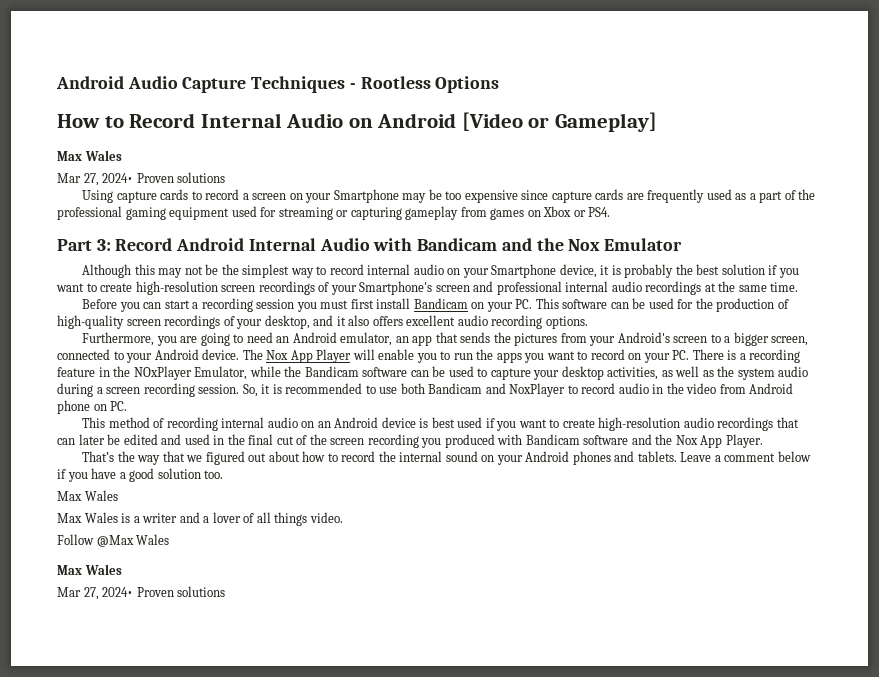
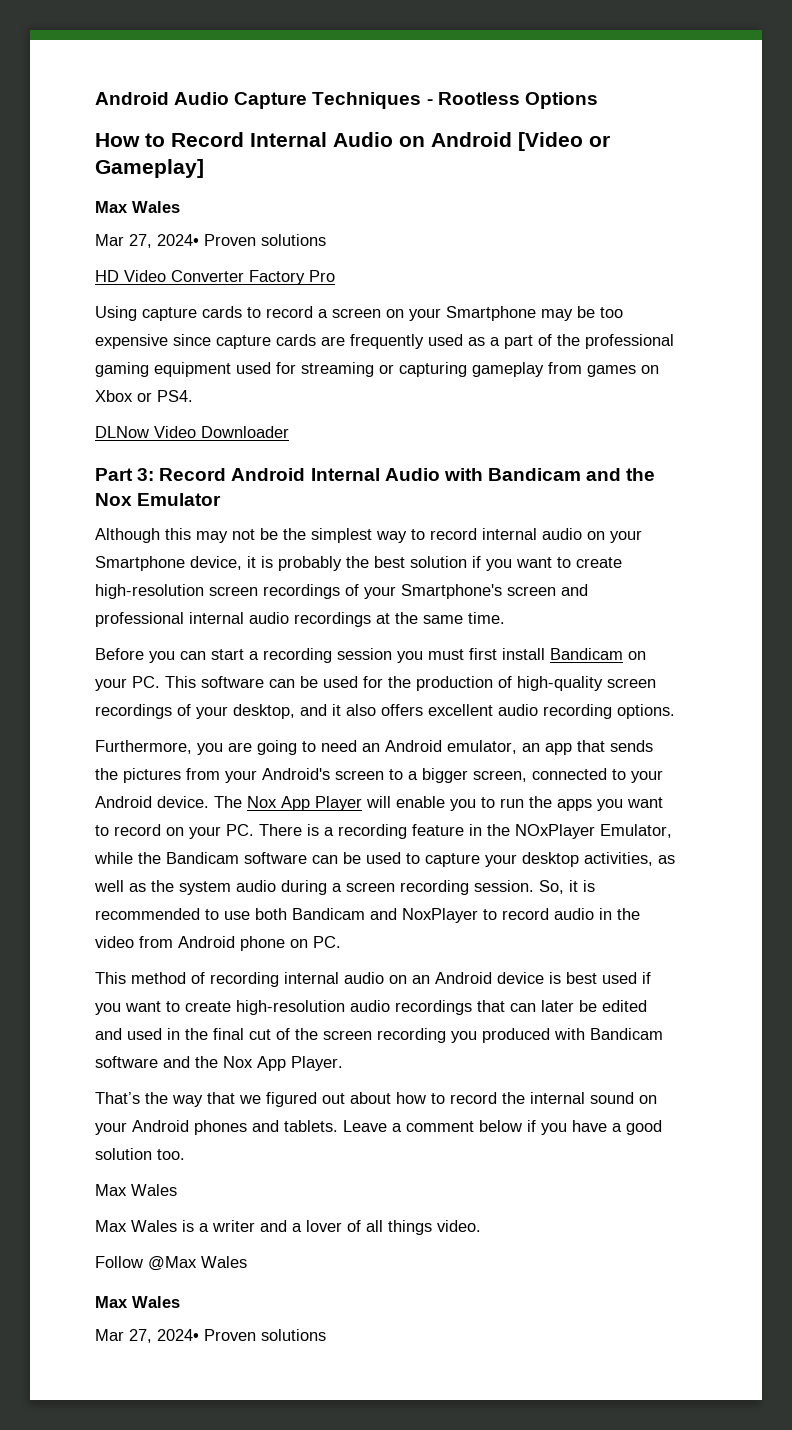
(226, 177) none -> [95,270,335,285] // HD Video Converter Factory Pro
(611, 212) none -> [95,426,289,438] // DLNow Video Downloader

